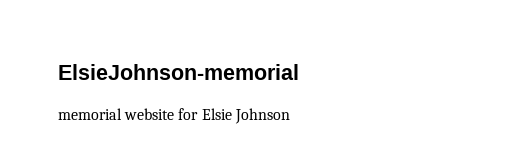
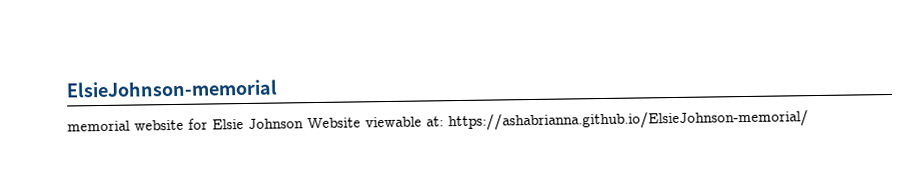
(290, 116) none -> [307,109,809,132] Website viewable at: https://ashabrianna.github.io/ElsieJohnson-memorial/

